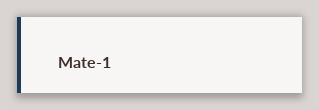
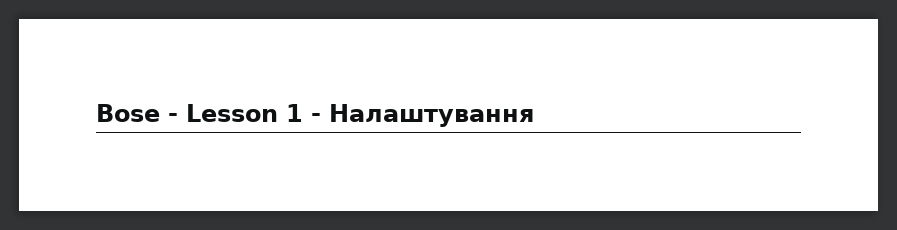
[58,57,111,68] Mate-1 -> [96,104,534,127] Bose - Lesson 1 - Налаштування

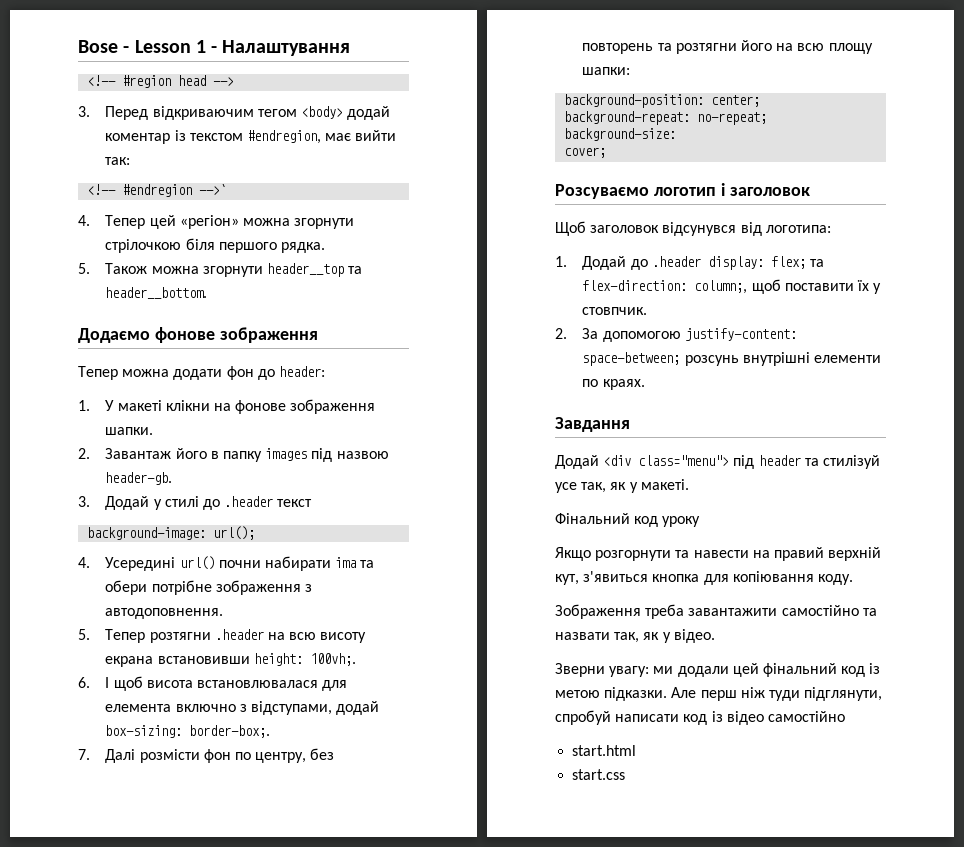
(534, 115) none -> [87,75,235,88] [78,106,391,120] [105,130,397,144] [105,157,131,165] [87,184,228,197] [78,215,355,229] [105,238,325,253] [78,263,363,277] [105,287,208,299] [78,327,318,343] [78,366,325,380] [78,399,376,414] [105,427,154,435] [78,448,389,462] [105,472,173,485] [78,496,313,510] [87,526,256,540] [78,556,375,571] [105,580,312,595] [105,608,224,619] [78,629,367,643] [105,653,356,667] [78,676,348,691] [105,701,380,715] [105,725,271,738] [78,748,335,763] [582,40,873,54] [582,67,631,75] [564,94,761,108] [564,111,768,125] [564,128,677,141] [564,147,607,158] [555,183,810,199] [555,221,831,236] [555,256,824,270] [582,279,882,294] [582,307,648,315] [555,328,797,342] [582,352,881,366] [582,379,645,390] [555,417,630,432] [555,455,880,469] [555,479,689,493] [555,513,701,527] [555,547,882,561] [555,571,853,585] [555,604,877,619] [555,629,715,643] [555,663,881,677] [555,687,883,701] [555,710,845,725] [572,745,637,756] [572,769,626,780] // <!-- #region head --> // 3. Перед відкриваючим тегом <body> додай коментар із текстом #endregion, має вийти так: // <!-- #endregion -->` // 4. Тепер цей «регіон» можна згорнути стрілочкою біля першого рядка. // 5. Також можна згорнути header__top та header__bottom. // Додаємо фонове зображення // Тепер можна додати фон до header: // 1. У макеті клікни на фонове зображення шапки. // 2. Завантаж його в папку images під назвою header-gb. // 3. Додай у стилі до .header текст // background-image: url(); // 4. Усередині url() почни набирати ima та обери потрібне зображення з автодоповнення. // 5. Тепер розтягни .header на всю висоту екрана встановивши height: 100vh;. // 6. І щоб висота встановлювалася для елемента включно з відступами, додай box-sizing: border-box;. // 7. Далі розмісти фон по центру, без повторень та розтягни його на всю площу шапки: // background-position: center; background-repeat: no-repeat; background-size: // cover; // Розсуваємо логотип і заголовок // Щоб заголовок відсунувся від логотипа: // 1. Додай до .header display: flex; та flex-direction: column;, щоб поставити їх у стовпчик. // 2. За допомогою justify-content: space-between; розсунь внутрішні елементи по краях. // Завдання // Додай <div class="menu"> під header та стилізуй усе так, як у макеті. // Фінальний код уроку // Якщо розгорнути та навести на правий верхній кут, з'явиться кнопка для копіювання коду. // Зображення треба завантажити самостійно та назвати так, як у відео. // Зверни увагу: ми додали цей фінальний код із метою підказки. Але перш ніж туди підглянути, спробуй написати код із відео самостійно // start.html // start.css

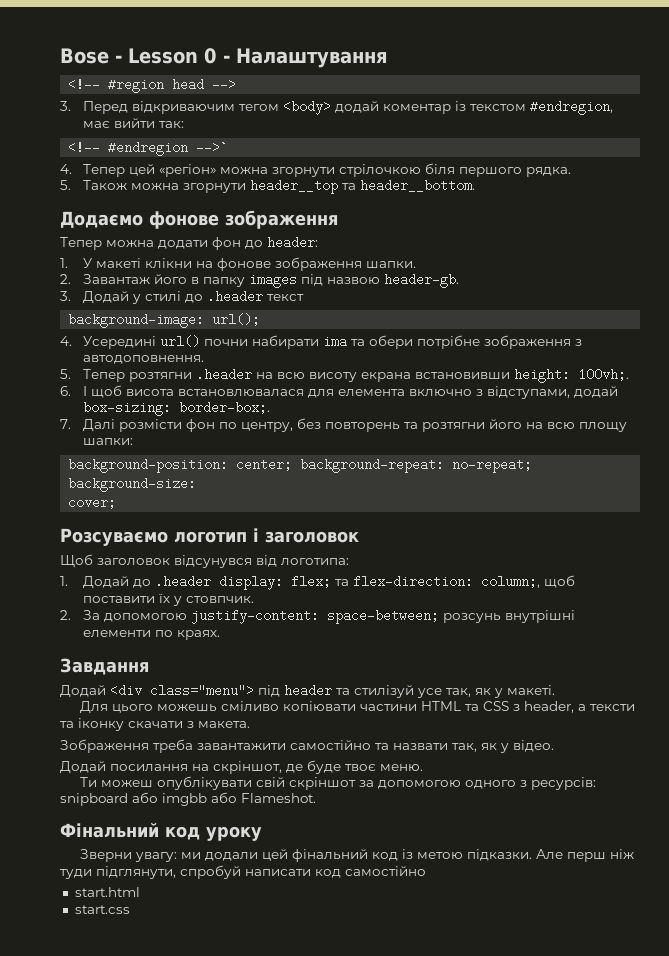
[195,40,206,53] 1 -> [204,48,217,64] 0
[555,513,701,527] [555,547,882,561] [555,571,853,585] Фінальний код уроку // Якщо розгорнути та навести на правий верхній кут, з'явиться кнопка для копіювання коду. -> [79,701,635,714] [60,718,250,731] Для цього можешь сміливо копіювати частини HTML та CSS з header, а тексти та іконку скачати з макета.
(715, 636) none -> [60,760,423,774] [79,776,596,790] [60,792,316,806] [60,822,262,841] // Додай посилання на скріншот, де буде твоє меню. // Ти можеш опублікувати свій скріншот за допомогою одного з ресурсів: snipboard або imgbb або Flameshot. // Фінальний код уроку
[711,711,764,725] із відео -> (341, 873) none

